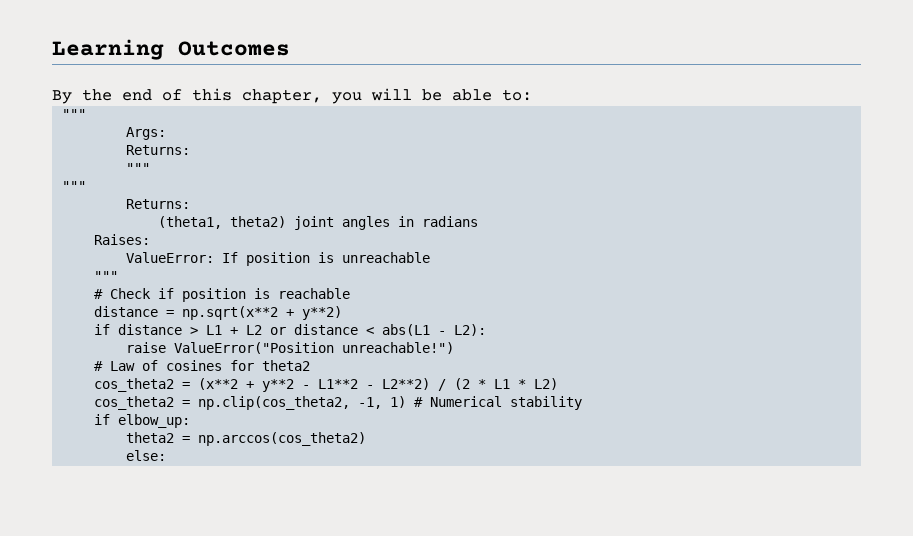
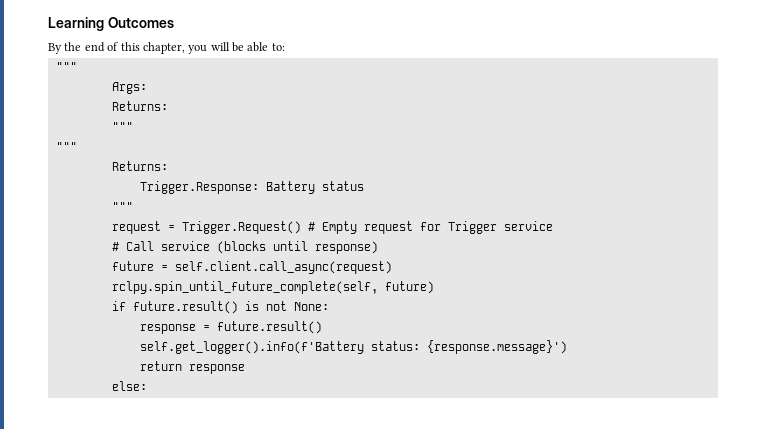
[158,216,479,230] [94,234,151,245] [126,252,431,266] [94,271,119,281] [94,288,351,302] [94,306,343,320] [94,324,487,336] [126,342,455,354] [94,360,311,371] [94,378,559,392] [94,396,583,410] [94,414,191,428] [126,432,367,446] (theta1, theta2) joint angles in radians // Raises: // ValueError: If position is unreachable // """ // # Check if position is reachable // distance = np.sqrt(x**2 + y**2) // if distance > L1 + L2 or distance < abs(L1 - L2): // raise ValueError("Position unreachable!") // # Law of cosines for theta2 // cos_theta2 = (x**2 + y**2 - L1**2 - L2**2) / (2 * L1 * L2) // cos_theta2 = np.clip(cos_theta2, -1, 1) # Numerical stability // if elbow_up: // theta2 = np.arccos(cos_theta2) -> [139,181,364,194] [111,202,133,211] [111,221,553,234] [111,241,378,254] [111,261,392,274] [111,281,434,294] [111,301,329,314] [139,321,322,334] [139,340,567,354] [139,361,245,374] Trigger.Response: Battery status // """ // request = Trigger.Request() # Empty request for Trigger service // # Call service (blocks until response) // future = self.client.call_async(request) // rclpy.spin_until_future_complete(self, future) // if future.result() is not None: // response = future.result() // self.get_logger().info(f'Battery status: {response.message}') // return response

